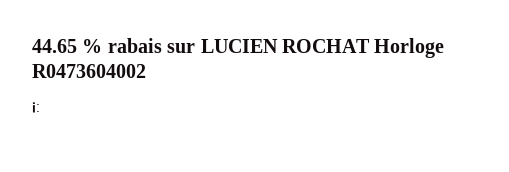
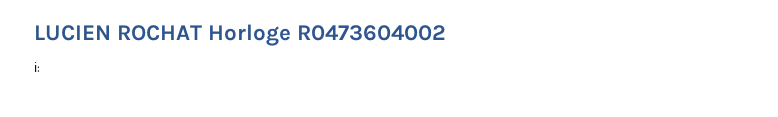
[32,38,196,53] 44.65 % rabais sur -> (34, 33) none

